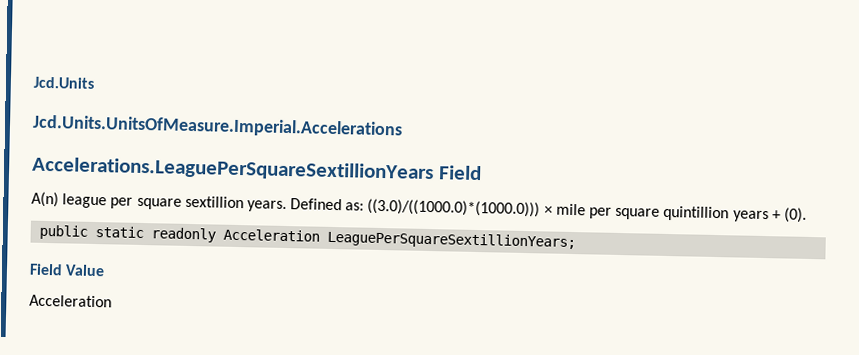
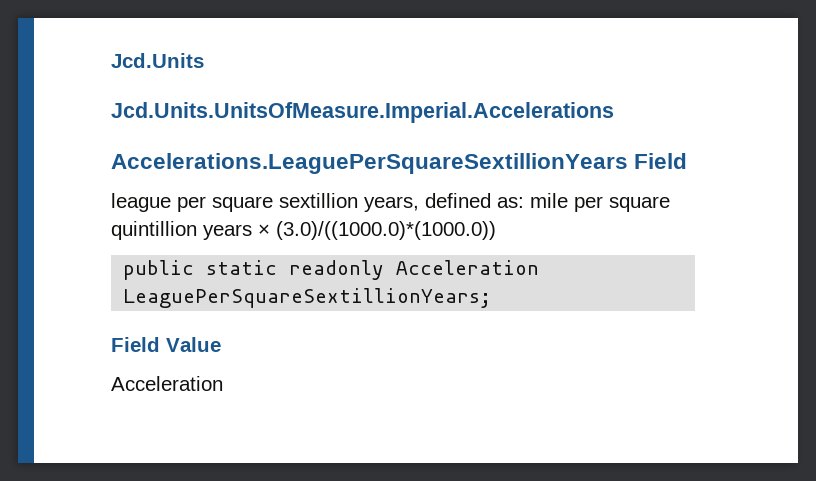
[31,191,59,208] A(n) -> (688, 161) none
[246,198,553,218] years. Defined as: ((3.0)/((1000.0)*(1000.0))) × -> [364,193,524,212] years, defined as:
[771,207,807,223] + (0). -> [258,221,496,240] × (3.0)/((1000.0)*(1000.0))

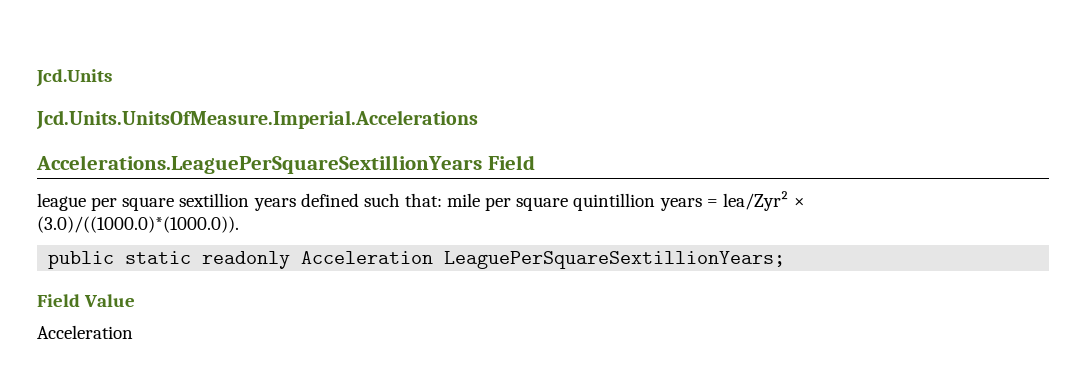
[364,193,524,212] years, defined as: -> [253,193,442,211] years defined such that:
(252, 232) none -> [706,191,789,211] = lea/Zyr²
[276,221,496,240] (3.0)/((1000.0)*(1000.0)) -> [37,216,239,233] // (3.0)/((1000.0)*(1000.0)).

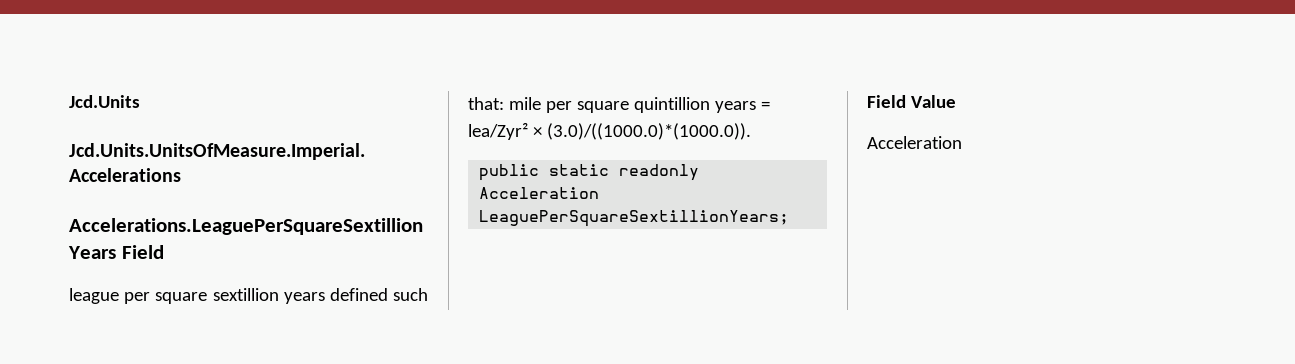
(805, 202) // -> (542, 132) none

